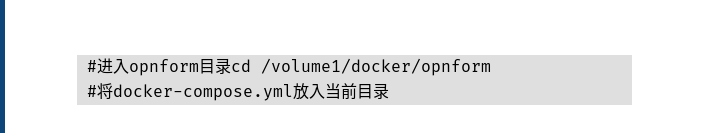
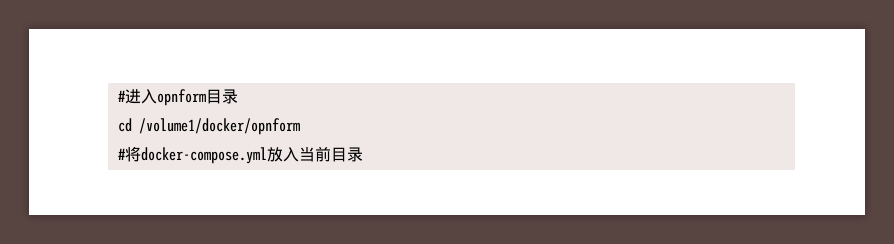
(232, 66) none -> (239, 96) //

